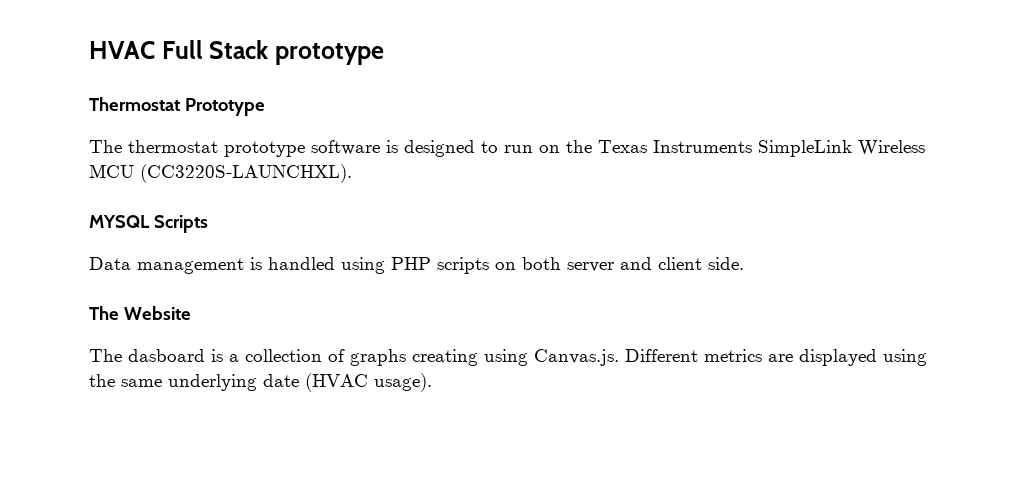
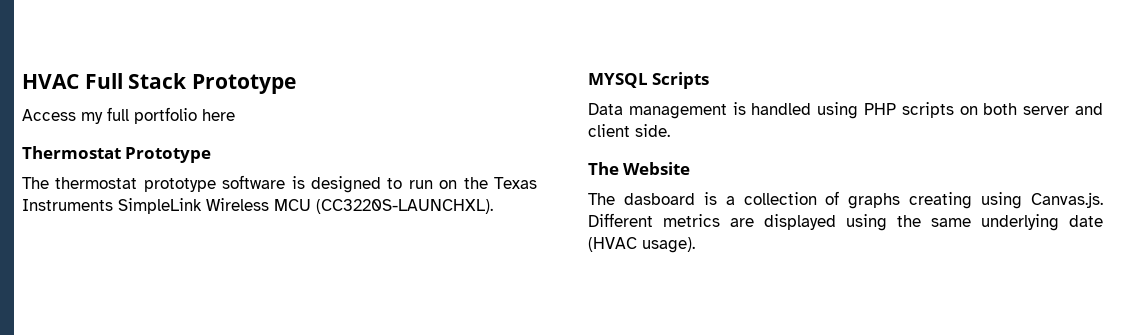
[275,43,385,65] prototype -> [191,74,296,94] [22,107,235,124] Prototype // Access my full portfolio here

